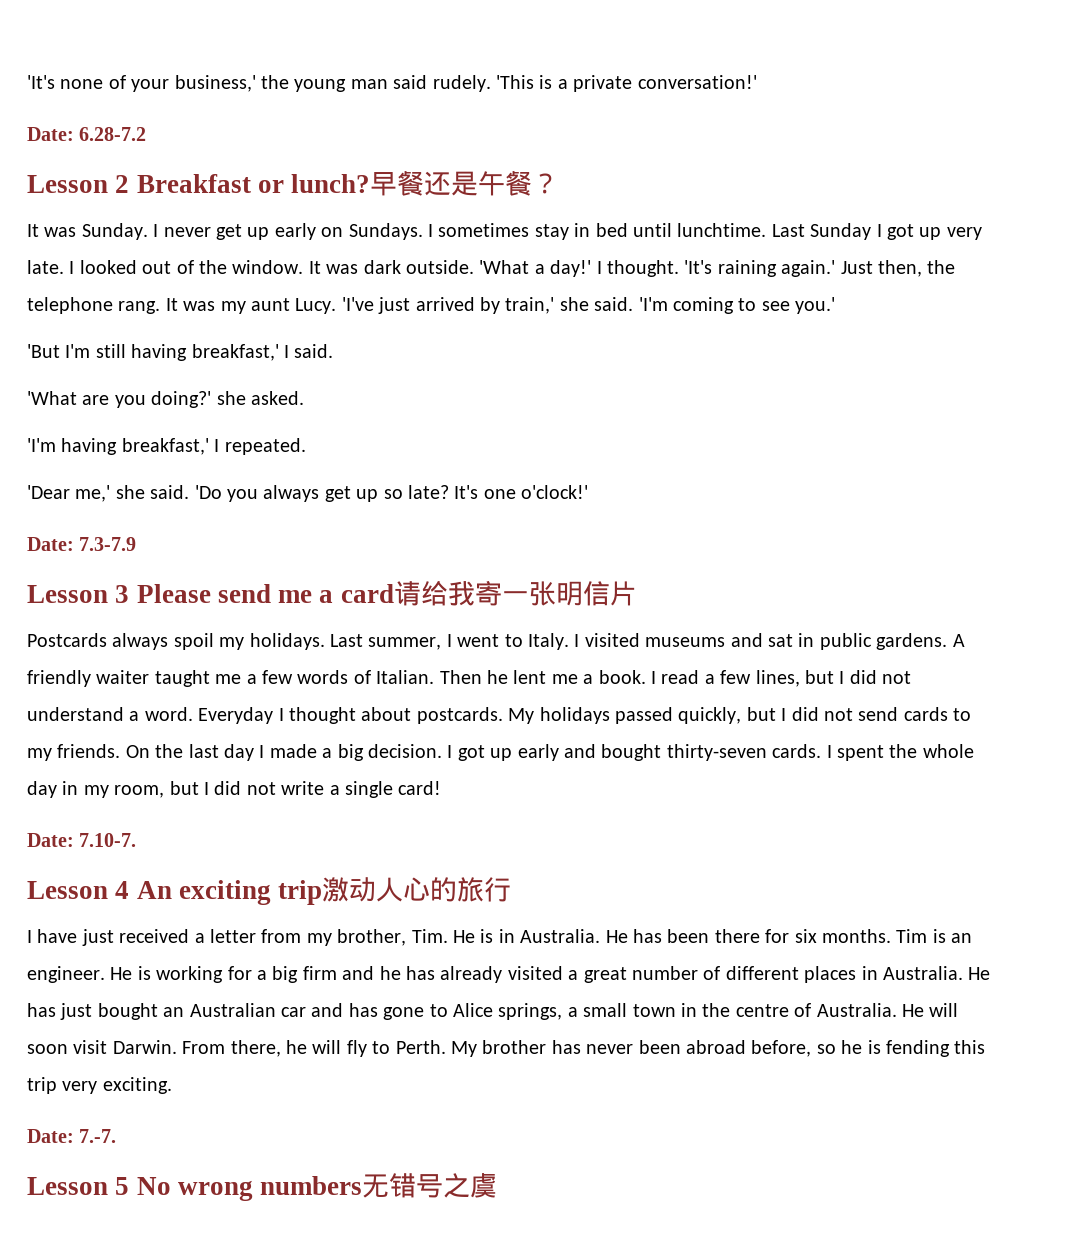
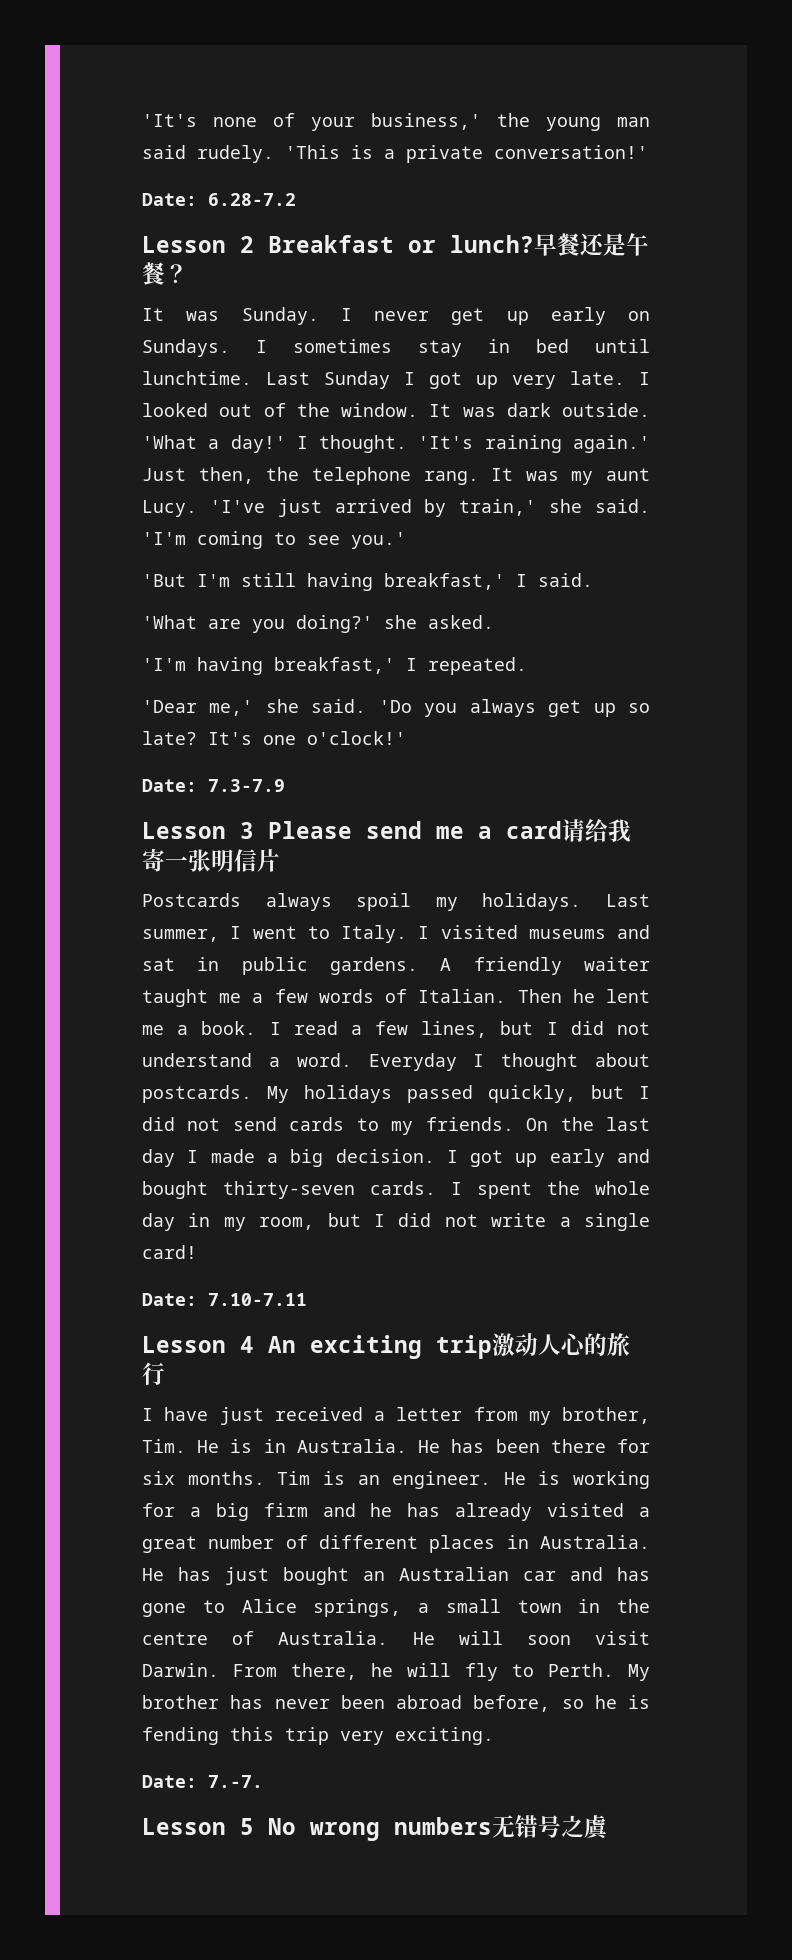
[79,833,137,847] 7.10-7. -> [208,1293,307,1306] 7.10-7.11

